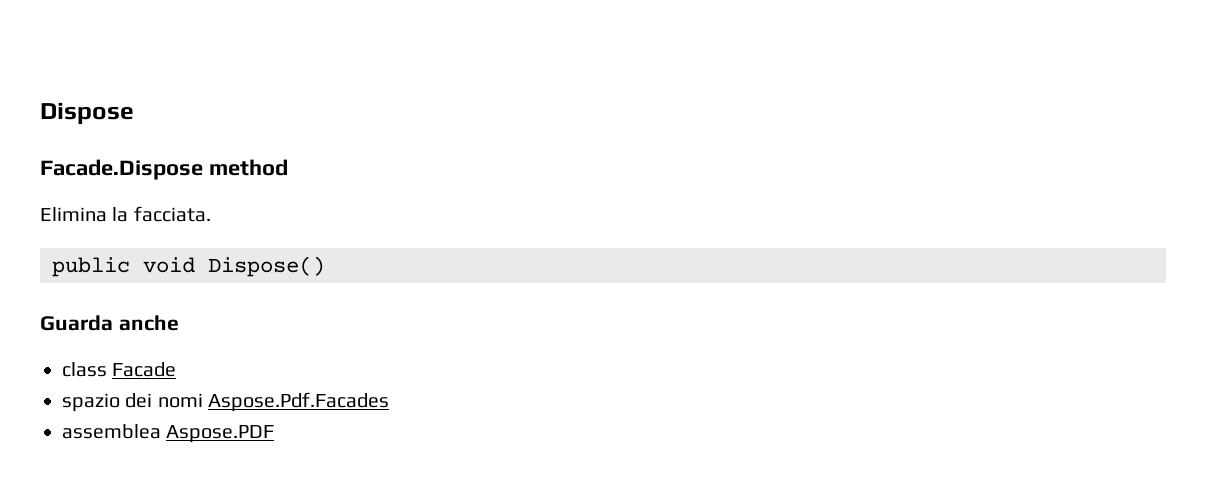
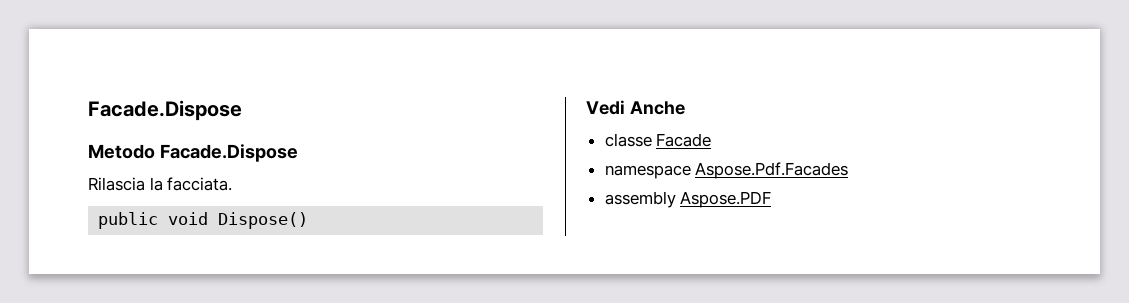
[40,102,134,125] [40,159,288,180] [40,207,107,222] Dispose // Facade.Dispose method // Elimina -> [88,100,242,121] [88,144,298,162] [88,177,145,191] Facade.Dispose // Metodo Facade.Dispose // Rilascia
[40,315,179,331] [62,362,177,377] [62,393,203,412] Guarda anche // class Facade // spazio dei nomi -> [586,100,685,115] [604,133,712,147] [604,165,691,179] Vedi Anche // classe Facade // namespace
[62,424,161,439] assemblea -> [604,191,676,208] assembly

